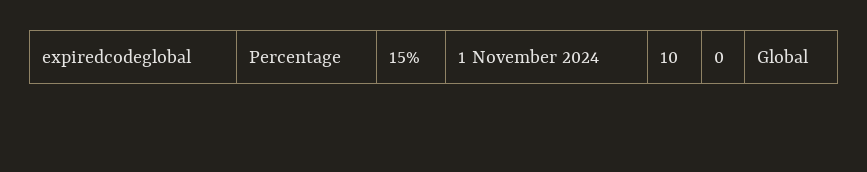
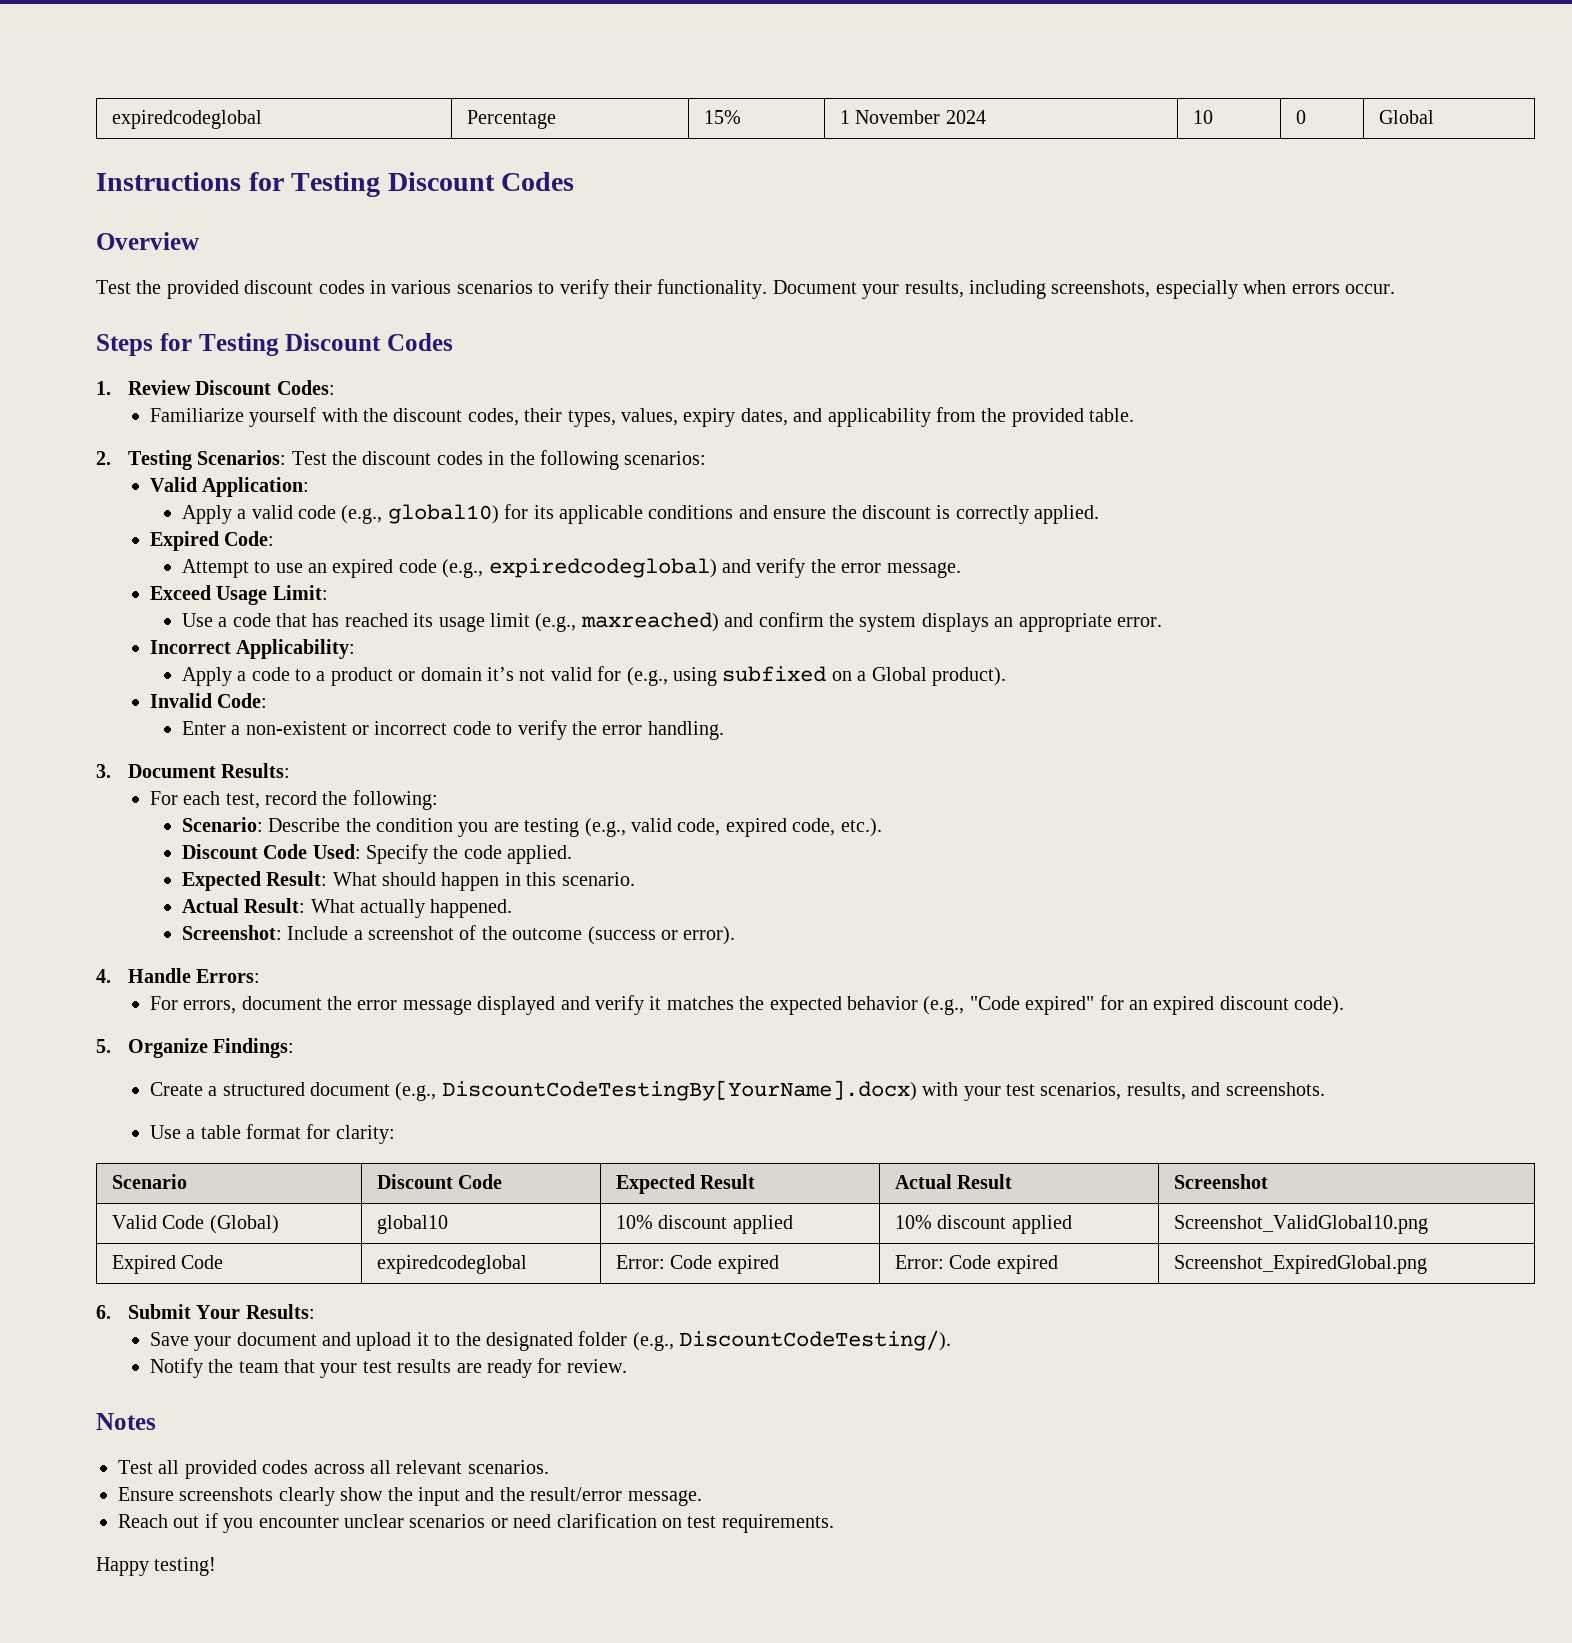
(810, 56) none -> [96,172,575,197] [96,232,199,250] [96,279,1395,299] [96,333,453,356] [96,380,335,395] [149,407,1135,427] [96,450,707,470] [149,477,310,497] [181,504,1100,524] [149,531,275,551] [181,558,961,578] [149,585,328,605] [181,612,1162,632] [149,639,356,659] [181,666,1006,686] [149,693,268,708] [181,720,724,740] [96,763,291,778] [149,790,438,810] [181,817,882,837] [181,844,573,864] [181,871,635,891] [181,898,513,918] [181,925,736,945] [96,968,261,983] [149,995,1345,1015] [96,1038,295,1058] [149,1080,1325,1101] [149,1124,395,1144] [111,1174,187,1189] [376,1174,503,1189] [615,1174,756,1194] [894,1174,1013,1189] [1173,1174,1268,1189] [111,1215,279,1234] [376,1215,448,1234] [615,1215,793,1234] [894,1215,1072,1234] [1173,1215,1428,1234] [111,1255,224,1274] [376,1255,527,1274] [615,1255,779,1274] [894,1255,1058,1274] [1173,1255,1427,1274] [96,1304,315,1319] [149,1330,952,1351] [149,1358,627,1378] [96,1413,156,1430] [118,1460,549,1479] [118,1487,702,1506] [118,1513,834,1533] [96,1557,217,1576] // Instructions for Testing Discount Codes // Overview // Test the provided discount codes in various scenarios to verify their functionality. Document your results, including screenshots, especially when errors occur. // Steps for Testing Discount Codes // 1. Review Discount Codes: // Familiarize yourself with the discount codes, their types, values, expiry dates, and applicability from the provided table. // 2. Testing Scenarios: Test the discount codes in the following scenarios: // Valid Application: // Apply a valid code (e.g., global10) for its applicable conditions and ensure the discount is correctly applied. // Expired Code: // Attempt to use an expired code (e.g., expiredcodeglobal) and verify the error message. // Exceed Usage Limit: // Use a code that has reached its usage limit (e.g., maxreached) and confirm the system displays an appropriate error. // Incorrect Applicability: // Apply a code to a product or domain it’s not valid for (e.g., using subfixed on a Global product). // Invalid Code: // Enter a non-existent or incorrect code to verify the error handling. // 3. Document Results: // For each test, record the following: // Scenario: Describe the condition you are testing (e.g., valid code, expired code, etc.). // Discount Code Used: Specify the code applied. // Expected Result: What should happen in this scenario. // Actual Result: What actually happened. // Screenshot: Include a screenshot of the outcome (success or error). // 4. Handle Errors: // For errors, document the error message displayed and verify it matches the expected behavior (e.g., "Code expired" for an expired discount code). // 5. Organize Findings: // Create a structured document (e.g., DiscountCodeTestingBy[YourName].docx) with your test scenarios, results, and screenshots. // Use a table format for clarity: // Scenario | Discount Code | Expected Result | Actual Result | Screenshot // Valid Code (Global) | global10 | 10% discount applied | 10% discount applied | Screenshot_ValidGlobal10.png // Expired Code | expiredcodeglobal | Error: Code expired | Error: Code expired | Screenshot_ExpiredGlobal.png // 6. Submit Your Results: // Save your document and upload it to the designated folder (e.g., DiscountCodeTesting/). // Notify the team that your test results are ready for review. // Notes // Test all provided codes across all relevant scenarios. // Ensure screenshots clearly show the input and the result/error message. // Reach out if you encounter unclear scenarios or need clarification on test requirements. // Happy testing!

